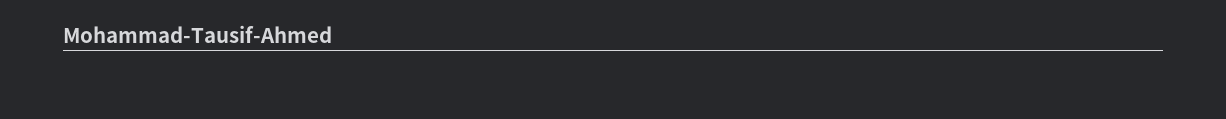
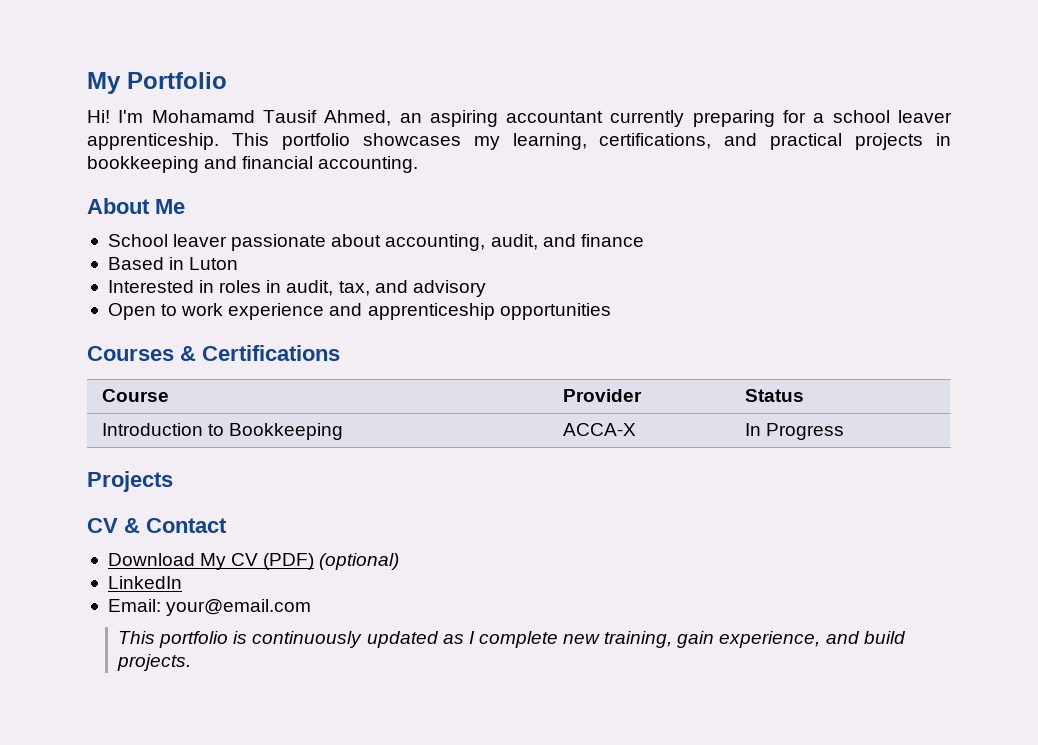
[63,25,332,43] Mohammad-Tausif-Ahmed -> [87,72,227,94] [87,110,952,127] [87,133,951,150] [87,156,419,173] [87,198,185,214] [107,234,644,251] [107,257,239,270] [107,280,486,297] [107,303,611,320] [87,345,340,361] [101,389,169,402] [562,389,642,402] [744,389,804,402] [101,423,343,440] [562,423,636,436] [744,423,844,440] [87,471,173,492] [87,518,227,533] [107,553,400,570] [107,576,182,589] [107,599,312,616] [118,631,906,648] [117,654,192,671] My Portfolio // Hi! I'm Mohamamd Tausif Ahmed, an aspiring accountant currently preparing for a school leaver apprenticeship. This portfolio showcases my learning, certifications, and practical projects in bookkeeping and financial accounting. // About Me // School leaver passionate about accounting, audit, and finance // Based in Luton // Interested in roles in audit, tax, and advisory // Open to work experience and apprenticeship opportunities // Courses & Certifications // Course | Provider | Status // Introduction to Bookkeeping | ACCA-X | In Progress // Projects // CV & Contact // Download My CV (PDF) (optional) // LinkedIn // Email: your@email.com // This portfolio is continuously updated as I complete new training, gain experience, and build projects.

